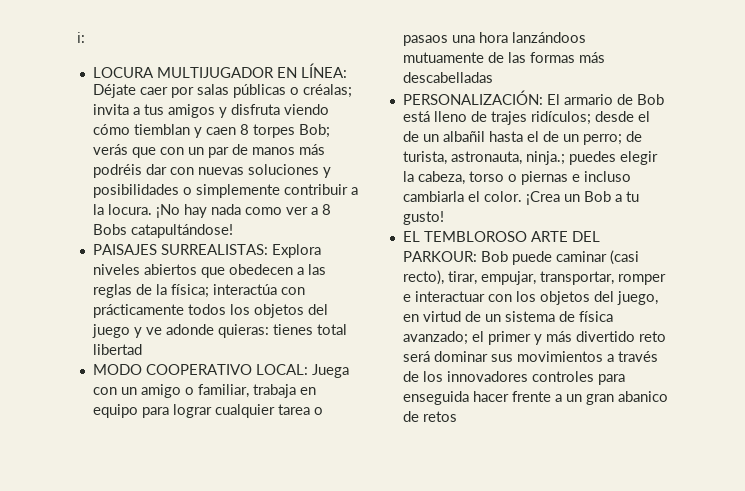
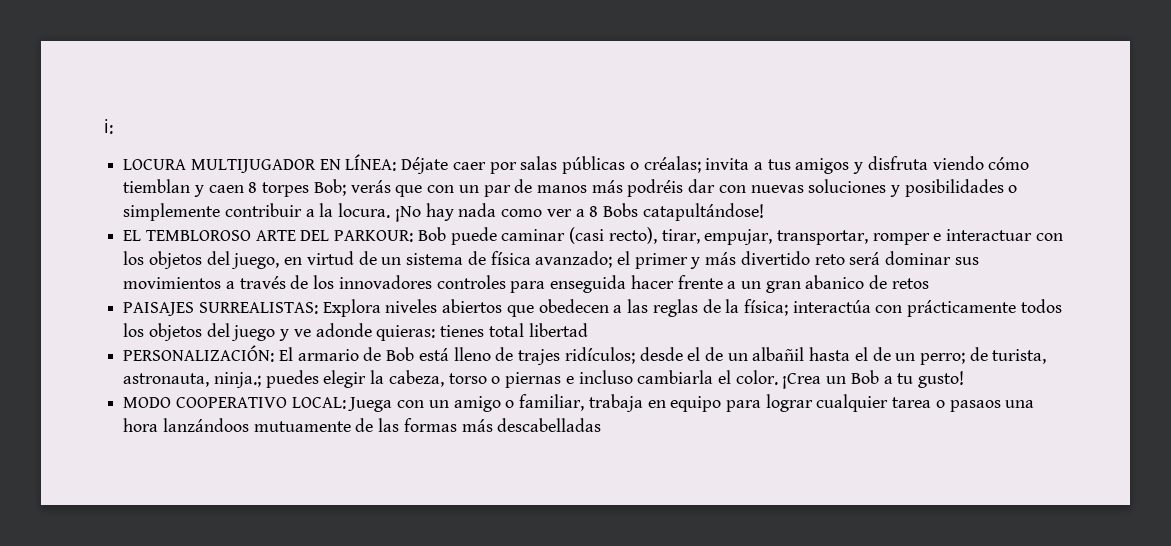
[92,244,321,258] [92,264,326,278] [92,284,305,298] [92,304,328,318] [91,324,347,338] [92,344,142,355] [92,364,349,378] [92,384,316,398] [92,404,323,418] [402,32,586,46] [402,52,605,63] [402,72,493,83] [402,90,664,105] [402,111,650,125] [402,131,642,145] [402,151,658,165] [402,171,631,185] [402,191,639,205] [402,211,444,225] // PAISAJES SURREALISTAS: Explora niveles abiertos que obedecen a las reglas de la física; interactúa con prácticamente todos los objetos del juego y ve adonde quieras: tienes total libertad // MODO COOPERATIVO LOCAL: Juega con un amigo o familiar, trabaja en equipo para lograr cualquier tarea o pasaos una hora lanzándoos mutuamente de las formas más descabelladas // PERSONALIZACIÓN: El armario de Bob está lleno de trajes ridículos; desde el de un albañil hasta el de un perro; de turista, astronauta, ninja.; puedes elegir la cabeza, torso o piernas e incluso cambiarla el color. ¡Crea un Bob a tu gusto! -> (764, 212) none
(457, 416) none -> [123,299,1062,317] [123,323,588,341] [123,345,1047,365] [123,370,965,389] [123,394,1035,412] [123,418,602,432] // PAISAJES SURREALISTAS: Explora niveles abiertos que obedecen a las reglas de la física; interactúa con prácticamente todos los objetos del juego y ve adonde quieras: tienes total libertad // PERSONALIZACIÓN: El armario de Bob está lleno de trajes ridículos; desde el de un albañil hasta el de un perro; de turista, astronauta, ninja.; puedes elegir la cabeza, torso o piernas e incluso cambiarla el color. ¡Crea un Bob a tu gusto! // MODO COOPERATIVO LOCAL: Juega con un amigo o familiar, trabaja en equipo para lograr cualquier tarea o pasaos una hora lanzándoos mutuamente de las formas más descabelladas

